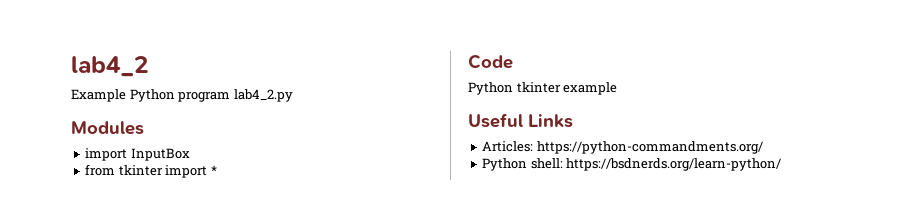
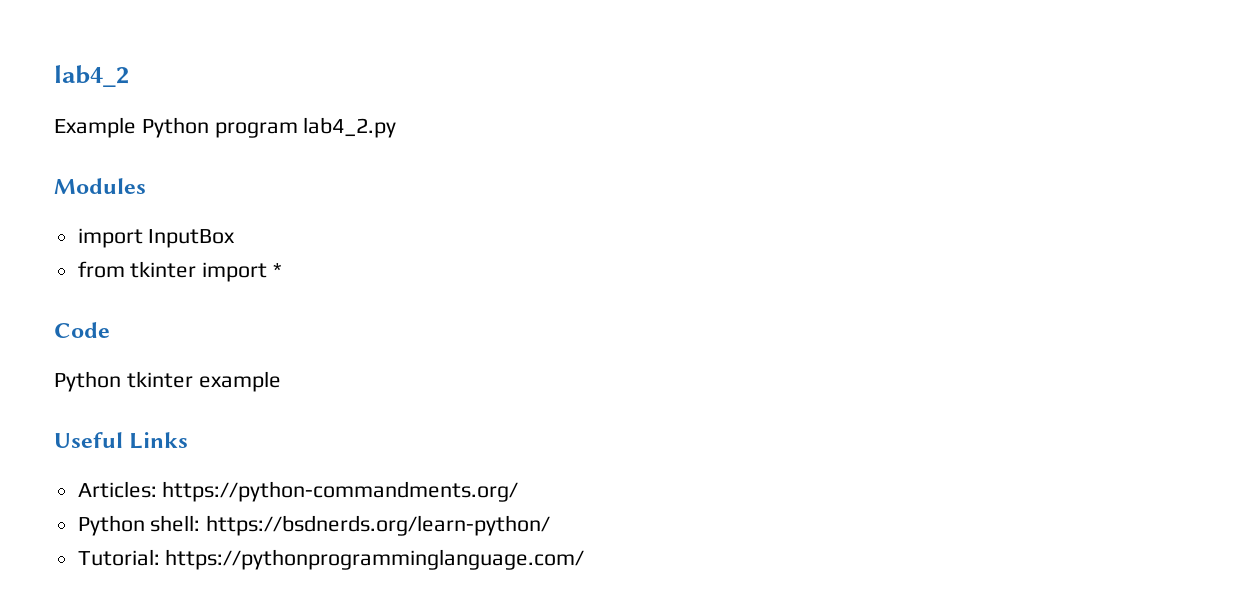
(782, 164) none -> [77,549,585,570] // Tutorial: https://pythonprogramminglanguage.com/

